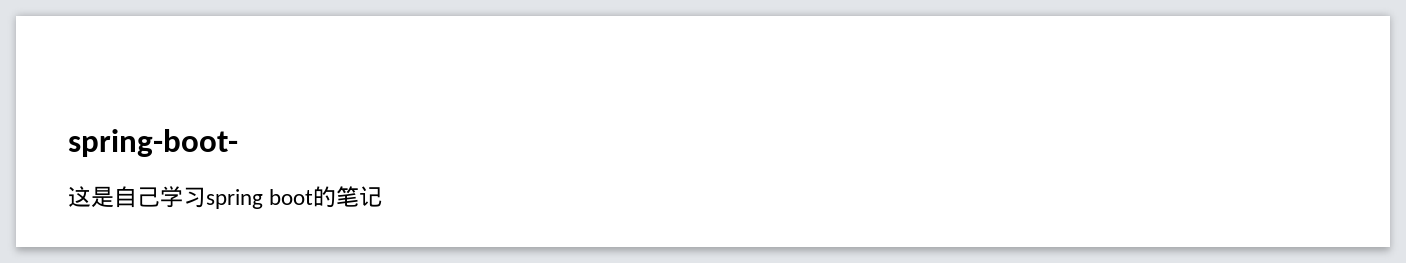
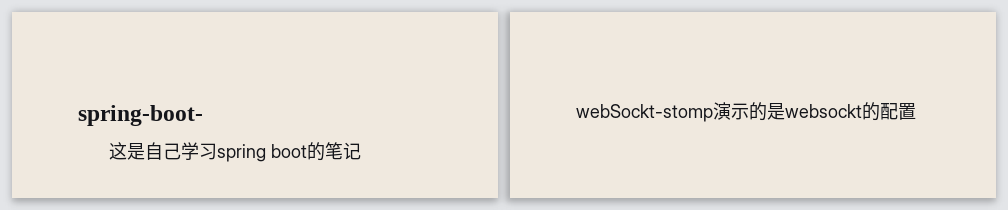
(383, 196) none -> [576,102,916,122] webSockt-stomp演示的是websockt的配置

